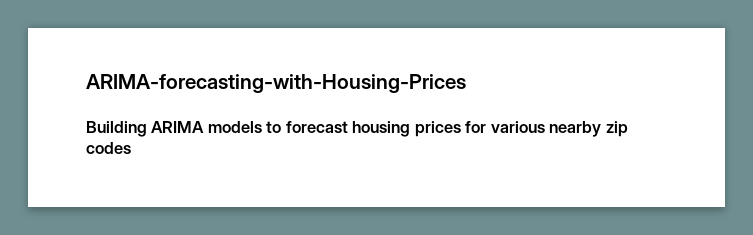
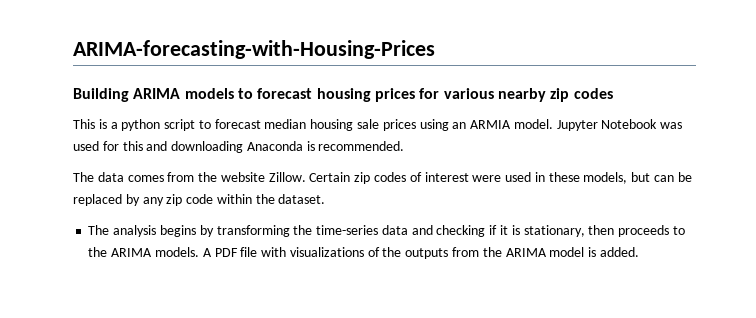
(131, 148) none -> [73,119,683,131] [73,141,405,153] [73,172,692,184] [73,194,326,206] [88,225,685,237] [88,247,639,259] // This is a python script to forecast median housing sale prices using an ARMIA model. Jupyter Notebook was used for this and downloading Anaconda is recommended. // The data comes from the website Zillow. Certain zip codes of interest were used in these models, but can be replaced by any zip code within the dataset. // The analysis begins by transforming the time-series data and checking if it is stationary, then proceeds to the ARIMA models. A PDF file with visualizations of the outputs from the ARIMA model is added.

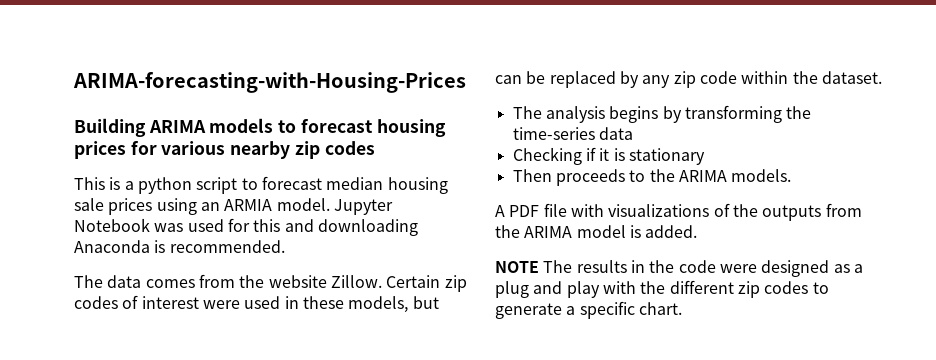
[411,225,486,237] and checking -> [512,147,582,165] // Checking
[523,225,615,237] stationary, then -> [628,148,705,165] [512,169,552,182] stationary // Then
(199, 252) none -> (792, 175) //
(639, 252) none -> [495,260,863,277] [495,280,829,298] [495,301,682,319] // NOTE The results in the code were designed as a plug and play with the different zip codes to generate a specific chart.

